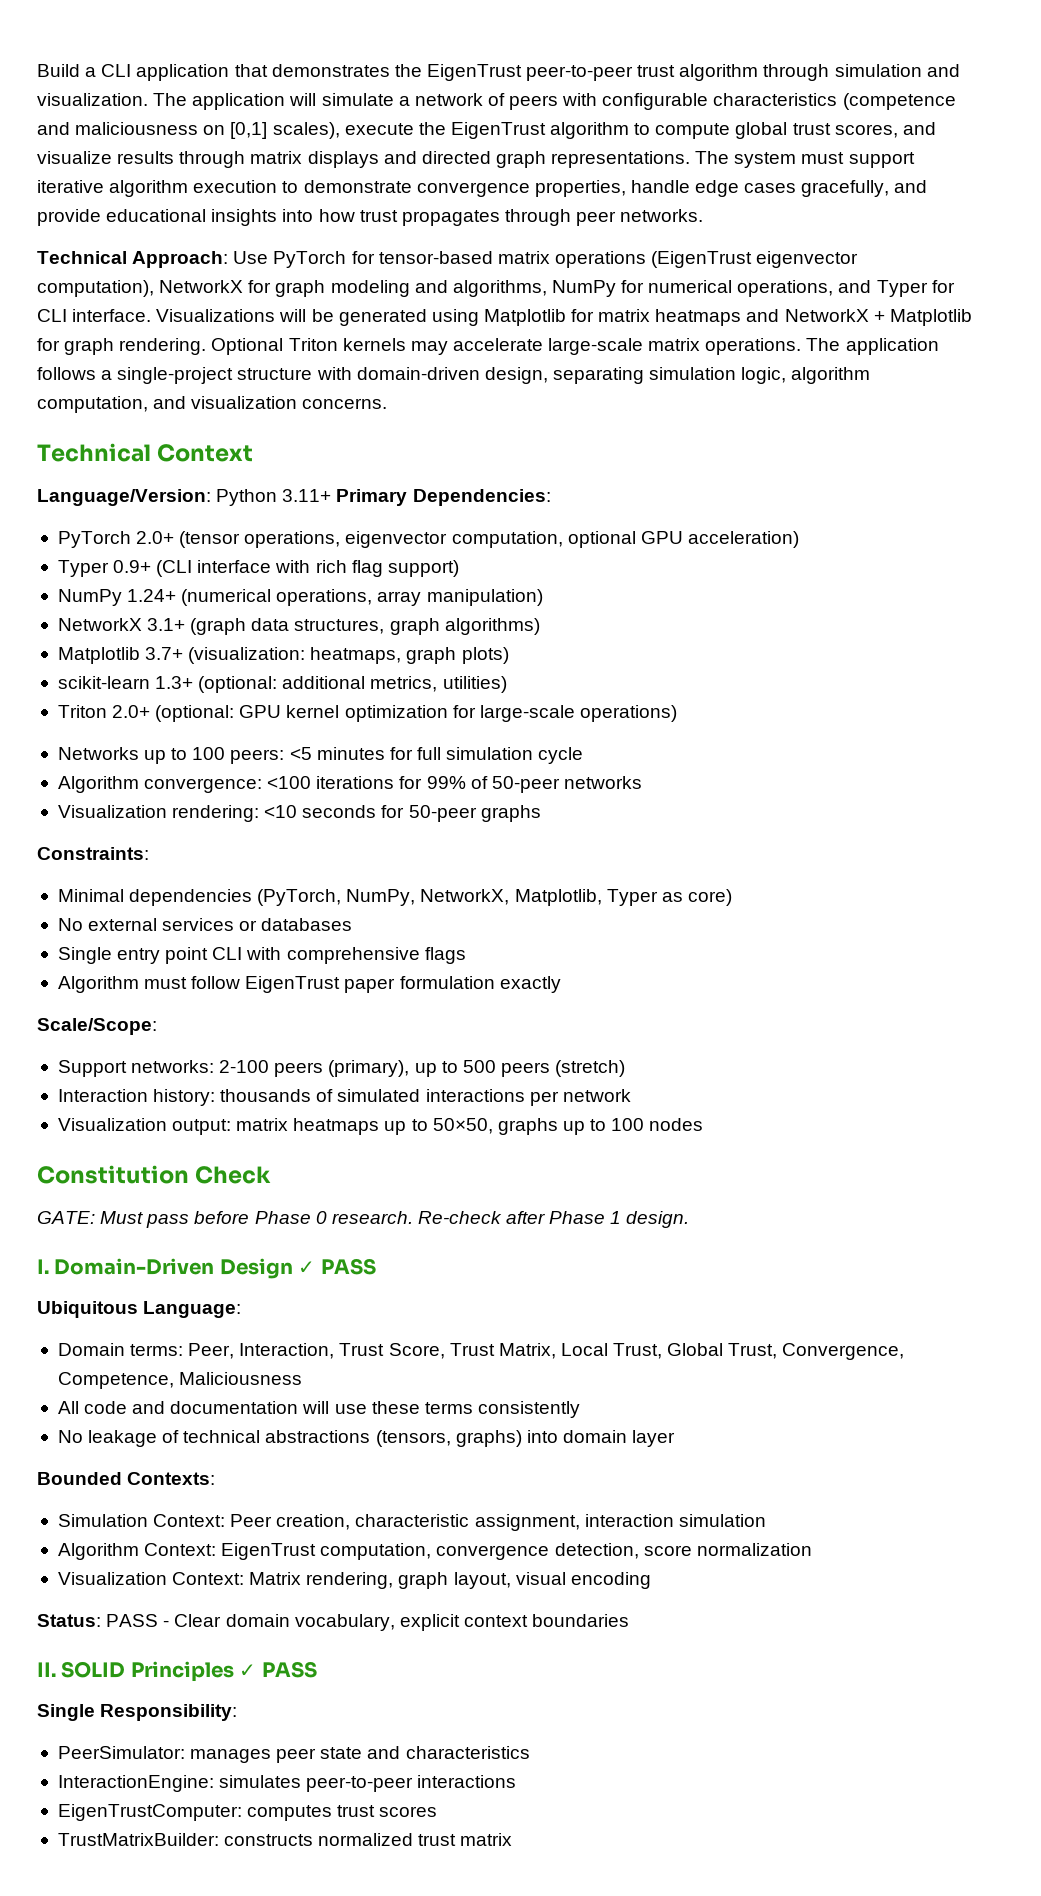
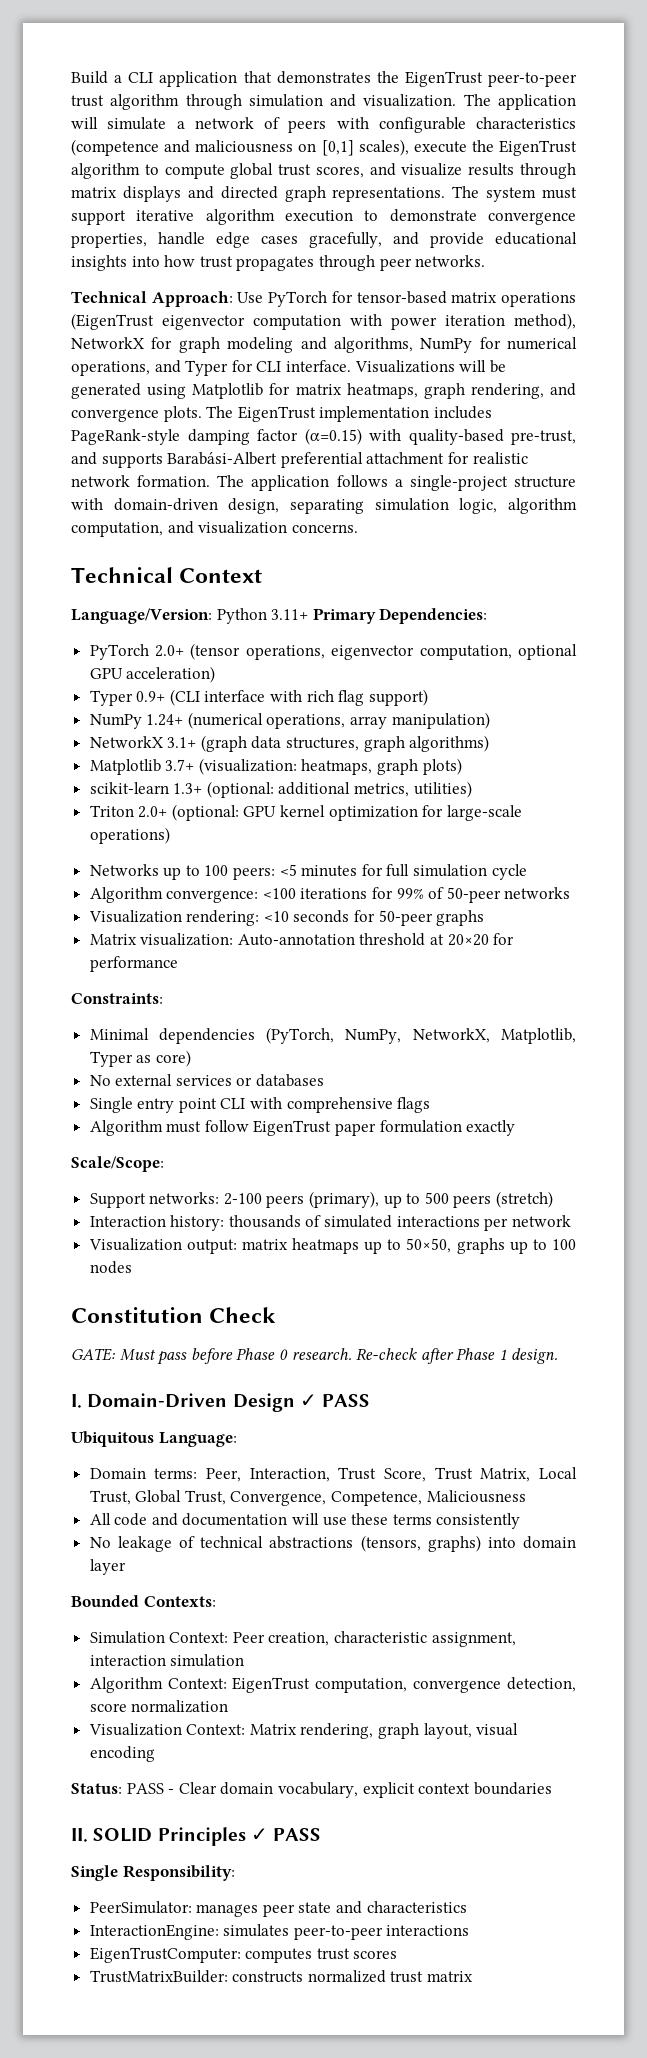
[37,280,154,297] computation), -> [253,313,576,330] computation with power iteration method),
[655,309,972,326] [37,338,802,355] heatmaps and NetworkX + Matplotlib for graph rendering. Optional Triton kernels may accelerate large-scale matrix operations. -> [346,383,576,399] [71,406,492,422] [71,428,576,445] [71,452,528,468] [71,475,211,487] heatmaps, graph rendering, and convergence plots. The EigenTrust implementation includes PageRank-style damping factor (α=0.15) with quality-based pre-trust, and supports Barabási-Albert preferential attachment for realistic network formation.
(541, 813) none -> [89,933,515,946] [89,956,178,972] // Matrix visualization: Auto-annotation threshold at 20×20 for performance

